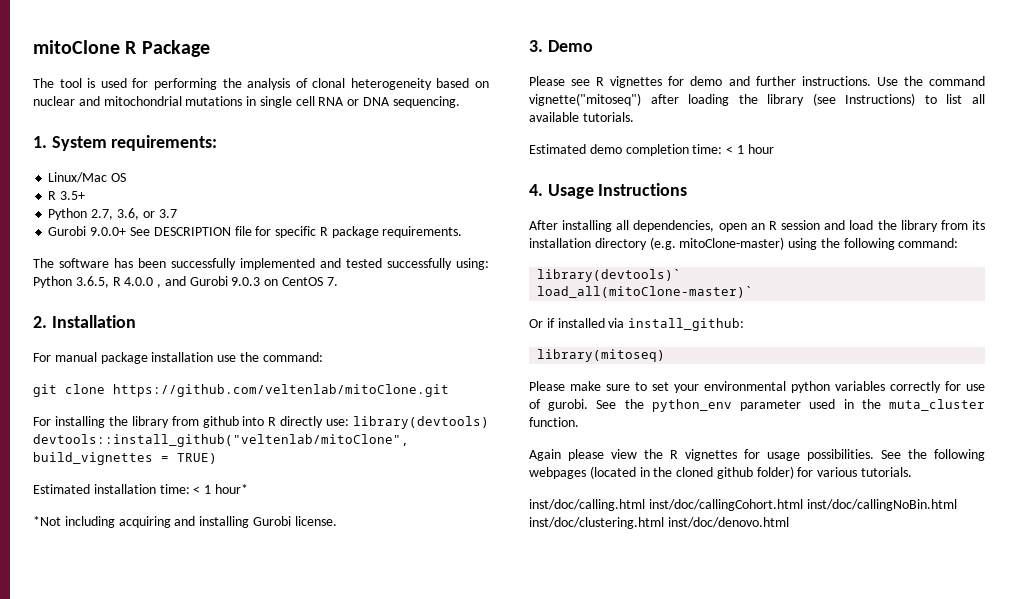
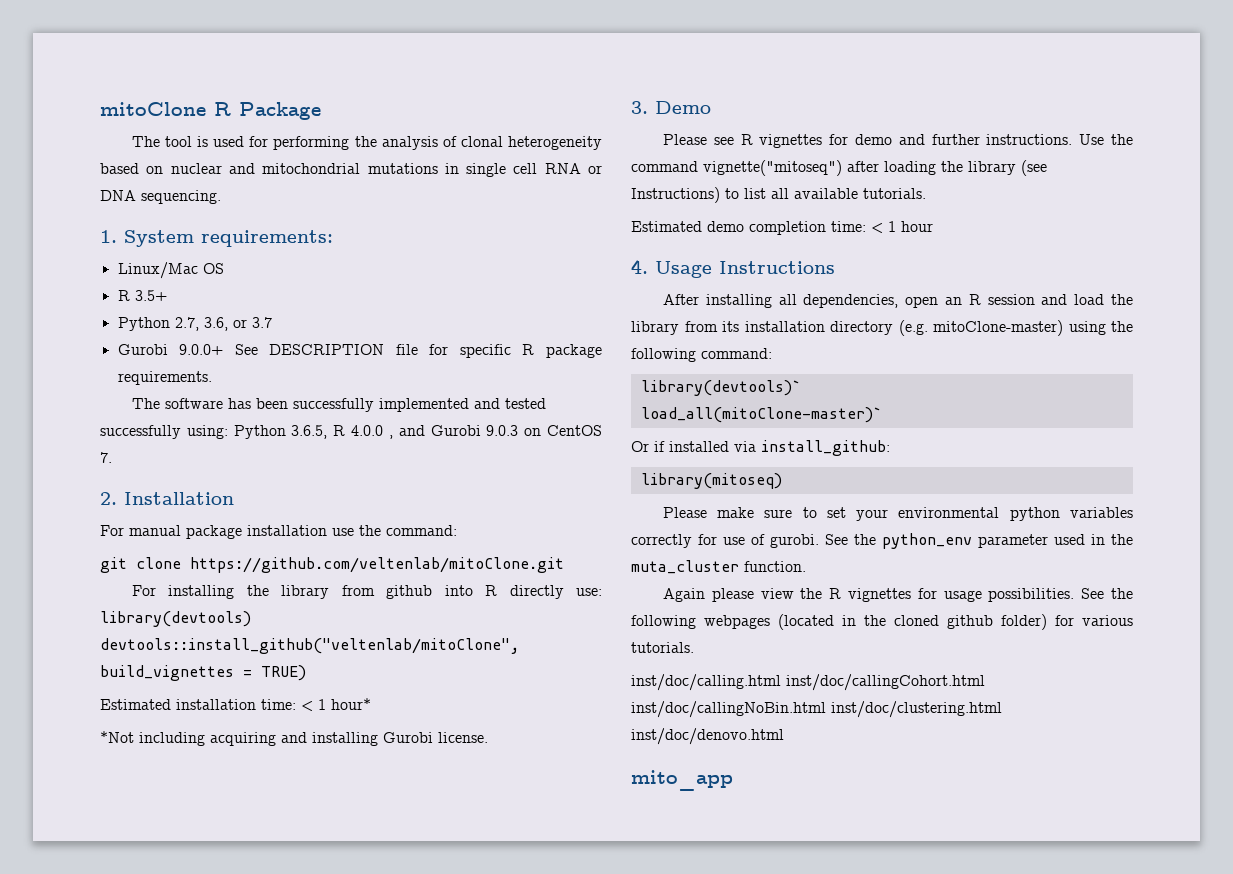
(789, 522) none -> [631,770,733,791] // mito_app

